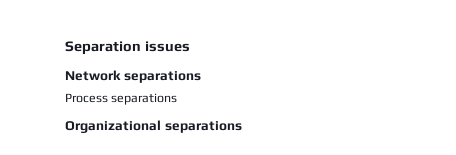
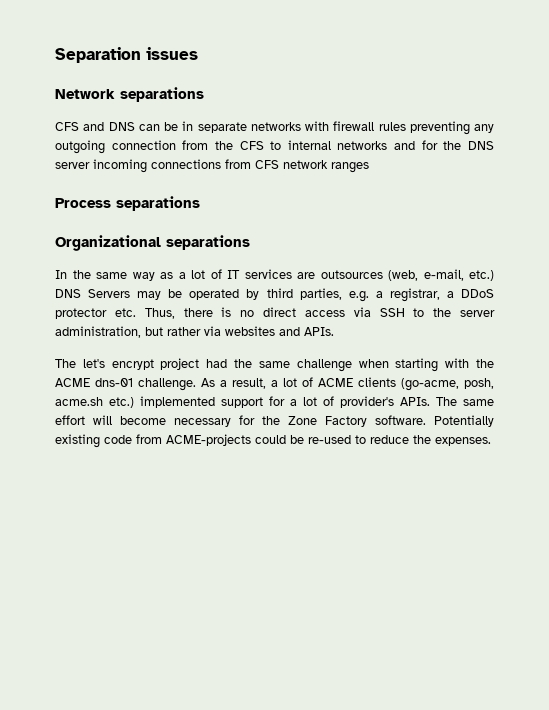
[65,93,178,105] [65,120,242,133] Process separations // Organizational separations -> [55,121,494,135] [55,140,494,154] [55,159,369,173] [55,196,200,211] [55,235,250,251] [55,269,494,281] [55,288,494,302] [55,307,495,319] [55,326,334,338] [55,358,494,372] [55,377,494,391] [55,396,494,408] [55,415,494,427] [55,434,491,448] CFS and DNS can be in separate networks with firewall rules preventing any outgoing connection from the CFS to internal networks and for the DNS server incoming connections from CFS network ranges // Process separations // Organizational separations // In the same way as a lot of IT services are outsources (web, e-mail, etc.) DNS Servers may be operated by third parties, e.g. a registrar, a DDoS protector etc. Thus, there is no direct access via SSH to the server administration, but rather via websites and APIs. // The let's encrypt project had the same challenge when starting with the ACME dns-01 challenge. As a result, a lot of ACME clients (go-acme, posh, acme.sh etc.) implemented support for a lot of provider's APIs. The same effort will become necessary for the Zone Factory software. Potentially existing code from ACME-projects could be re-used to reduce the expenses.

